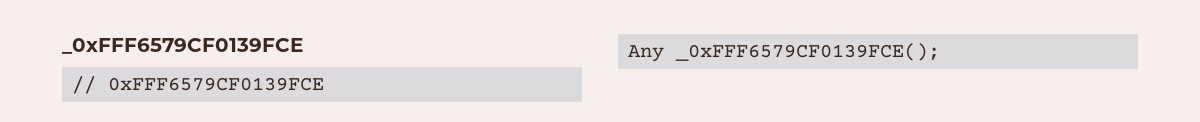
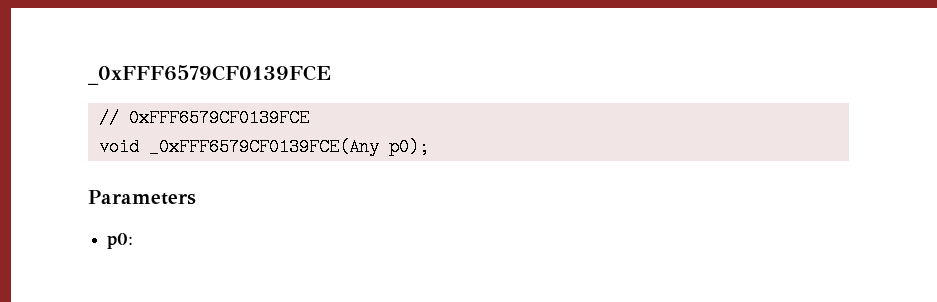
[628,43,941,62] Any _0xFFF6579CF0139FCE(); -> [98,138,429,156] [88,190,196,205] [107,233,134,249] void _0xFFF6579CF0139FCE(Any p0); // Parameters // p0:

